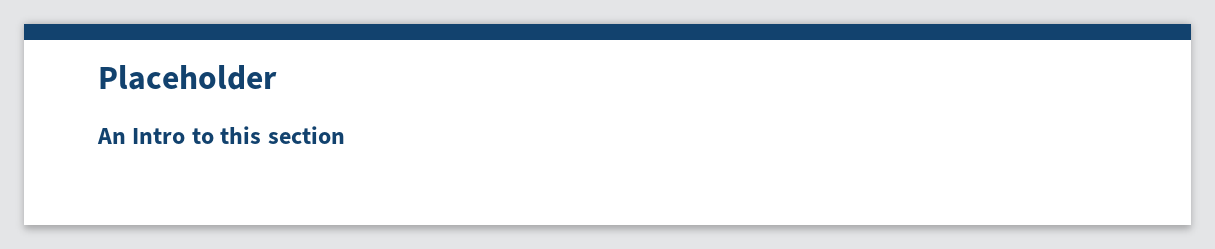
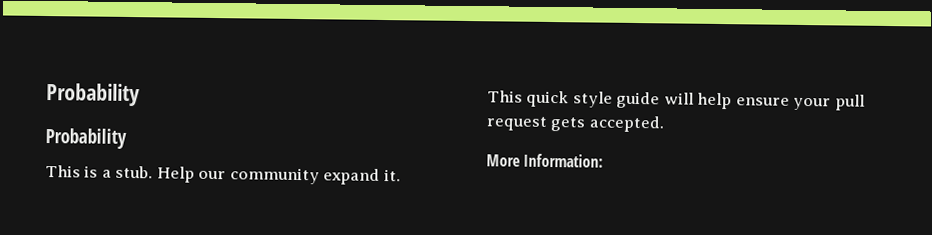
[98,65,277,90] [97,126,345,144] Placeholder // An Intro to this section -> [46,83,140,107] [45,128,127,149] [45,165,401,185] [487,90,865,111] [486,115,665,133] [486,153,604,168] Probability // Probability // This is a stub. Help our community expand it. // This quick style guide will help ensure your pull request gets accepted. // More Information:

